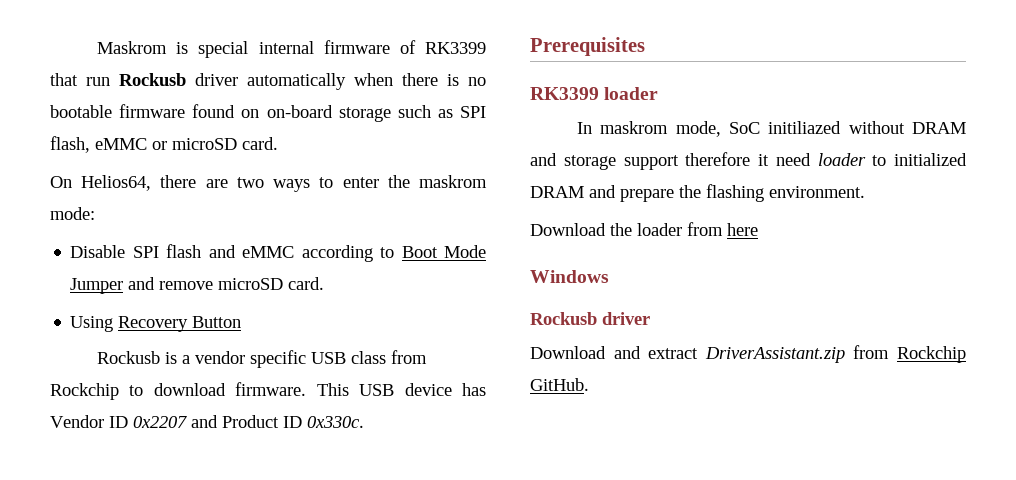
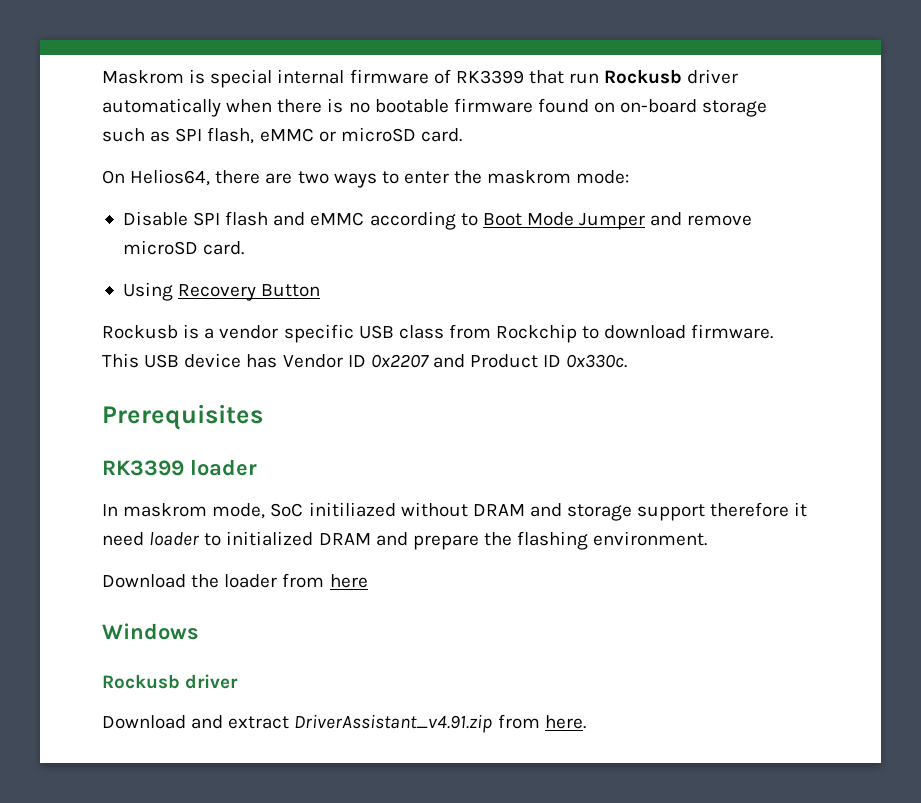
[704,345,966,363] [530,378,589,391] DriverAssistant.zip from Rockchip GitHub. -> [294,714,586,733] DriverAssistant_v4.91.zip from here.

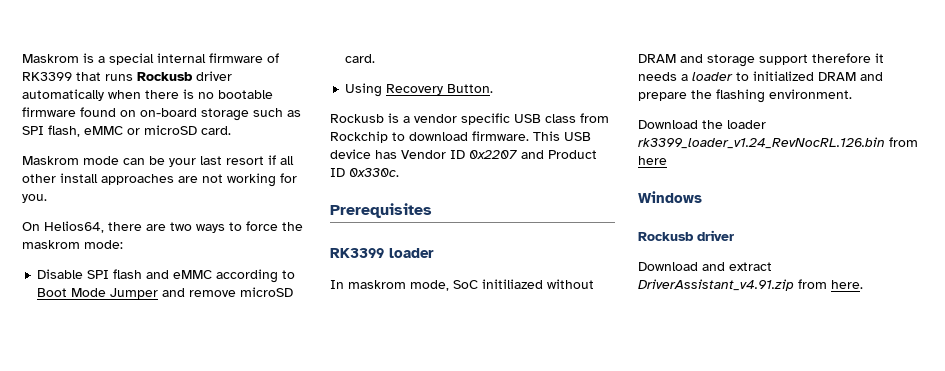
(206, 76) none -> [98,56,105,63] a
[569,73,600,84] run -> [105,74,133,81] runs
(462, 135) none -> [22,155,294,167] [22,173,297,187] [22,194,47,203] // Maskrom mode can be your last resort if all other install approaches are not working for you.
[403,171,449,184] enter -> [246,221,278,231] force
[261,284,321,297] Button -> [447,84,494,93] Button.
[102,532,144,546] need -> [638,72,688,81] needs a
(278, 581) none -> [638,137,885,149] rk3399_loader_v1.24_RevNocRL.126.bin

